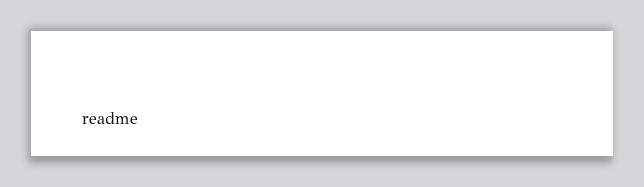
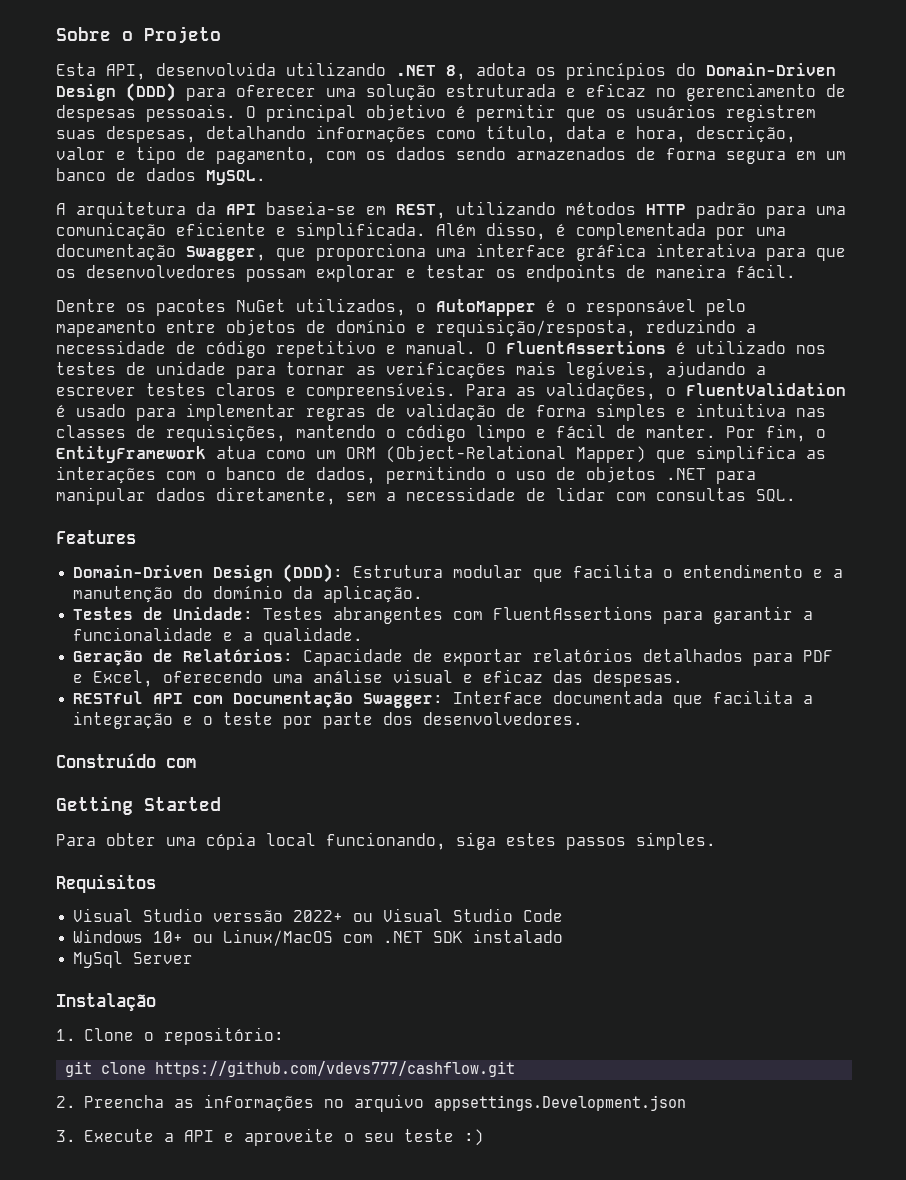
[82,112,138,124] readme -> [56,26,221,44] [56,62,836,80] [56,83,846,102] [56,104,816,122] [56,125,796,143] [56,146,846,164] [56,168,266,185] [56,201,846,219] [56,222,786,240] [56,243,846,261] [56,264,796,282] [56,298,746,316] [56,319,756,337] [56,340,826,358] [56,361,766,379] [56,382,846,400] [56,403,826,421] [56,424,826,442] [56,445,826,463] [56,466,756,484] [56,487,796,505] [56,530,136,544] [73,564,844,583] [73,585,424,603] [73,606,814,624] [73,627,364,645] [73,648,834,666] [73,669,684,687] [73,690,814,708] [73,711,584,729] [56,753,196,768] [56,796,221,815] [56,832,716,850] [56,874,156,893] [73,908,564,922] [73,929,564,946] [73,951,194,968] [56,993,156,1011] [56,1027,284,1045] [65,1061,516,1077] [56,1094,686,1112] [56,1128,484,1146] Sobre o Projeto // Esta API, desenvolvida utilizando .NET 8, adota os princípios do Domain-Driven Design (DDD) para oferecer uma solução estruturada e eficaz no gerenciamento de despesas pessoais. O principal objetivo é permitir que os usuários registrem suas despesas, detalhando informações como título, data e hora, descrição, valor e tipo de pagamento, com os dados sendo armazenados de forma segura em um banco de dados MySQL. // A arquitetura da API baseia-se em REST, utilizando métodos HTTP padrão para uma comunicação eficiente e simplificada. Além disso, é complementada por uma documentação Swagger, que proporciona uma interface gráfica interativa para que os desenvolvedores possam explorar e testar os endpoints de maneira fácil. // Dentre os pacotes NuGet utilizados, o AutoMapper é o responsável pelo mapeamento entre objetos de domínio e requisição/resposta, reduzindo a necessidade de código repetitivo e manual. O FluentAssertions é utilizado nos testes de unidade para tornar as verificações mais legíveis, ajudando a escrever testes claros e compreensíveis. Para as validações, o FluentValidation é usado para implementar regras de validação de forma simples e intuitiva nas classes de requisições, mantendo o código limpo e fácil de manter. Por fim, o EntityFramework atua como um ORM (Object-Relational Mapper) que simplifica as interações com o banco de dados, permitindo o uso de objetos .NET para manipular dados diretamente, sem a necessidade de lidar com consultas SQL. // Features // Domain-Driven Design (DDD): Estrutura modular que facilita o entendimento e a manutenção do domínio da aplicação. // Testes de Unidade: Testes abrangentes com FluentAssertions para garantir a funcionalidade e a qualidade. // Geração de Relatórios: Capacidade de exportar relatórios detalhados para PDF e Excel, oferecendo uma análise visual e eficaz das despesas. // RESTful API com Documentação Swagger: Interface documentada que facilita a integração e o teste por parte dos desenvolvedores. // Construído com // Getting Started // Para obter uma cópia local funcionando, siga estes passos simples. // Requisitos // Visual Studio verssão 2022+ ou Visual Studio Code // Windows 10+ ou Linux/MacOS com .NET SDK instalado // MySql Server // Instalação // 1. Clone o repositório: // git clone https://github.com/vdevs777/cashflow.git // 2. Preencha as informações no arquivo appsettings.Development.json // 3. Execute a API e aproveite o seu teste :)

